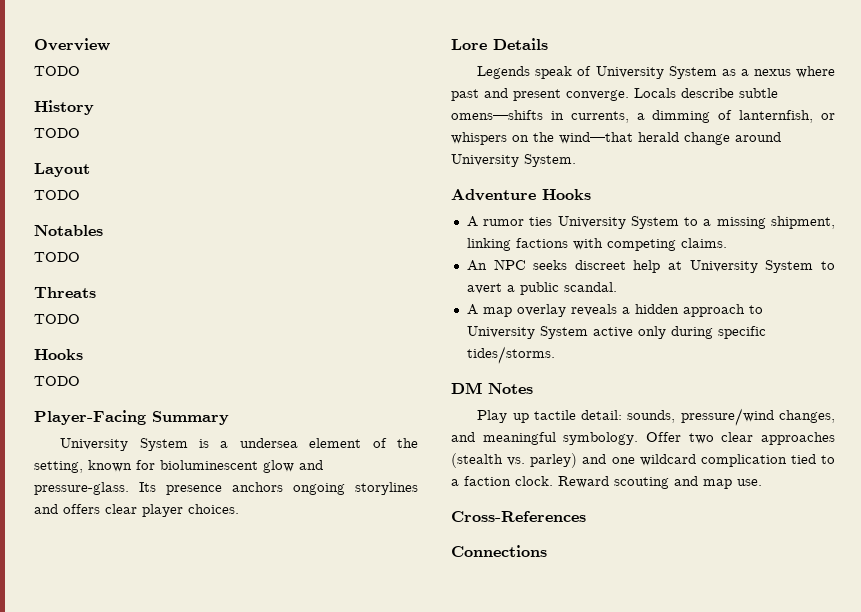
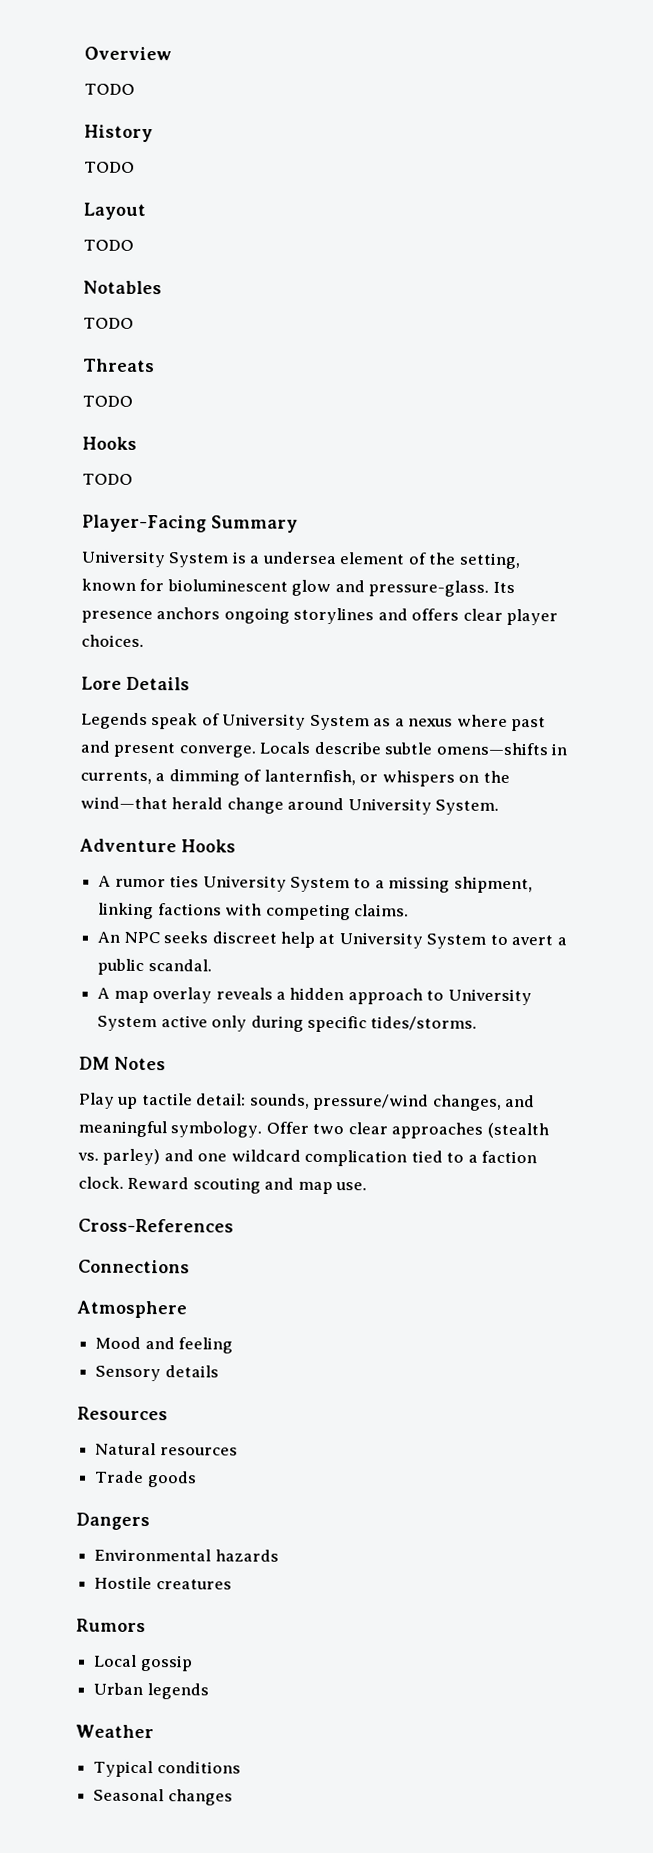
(547, 551) none -> [76,1300,187,1319] [95,1336,234,1354] [95,1365,219,1382] [77,1406,168,1421] [95,1442,238,1456] [94,1470,197,1488] [76,1512,150,1531] [94,1548,279,1562] [94,1576,232,1590] [76,1618,146,1633] [93,1654,193,1672] [93,1682,209,1700] [75,1724,154,1739] [93,1760,241,1778] [93,1788,233,1806] // Atmosphere // Mood and feeling // Sensory details // Resources // Natural resources // Trade goods // Dangers // Environmental hazards // Hostile creatures // Rumors // Local gossip // Urban legends // Weather // Typical conditions // Seasonal changes

